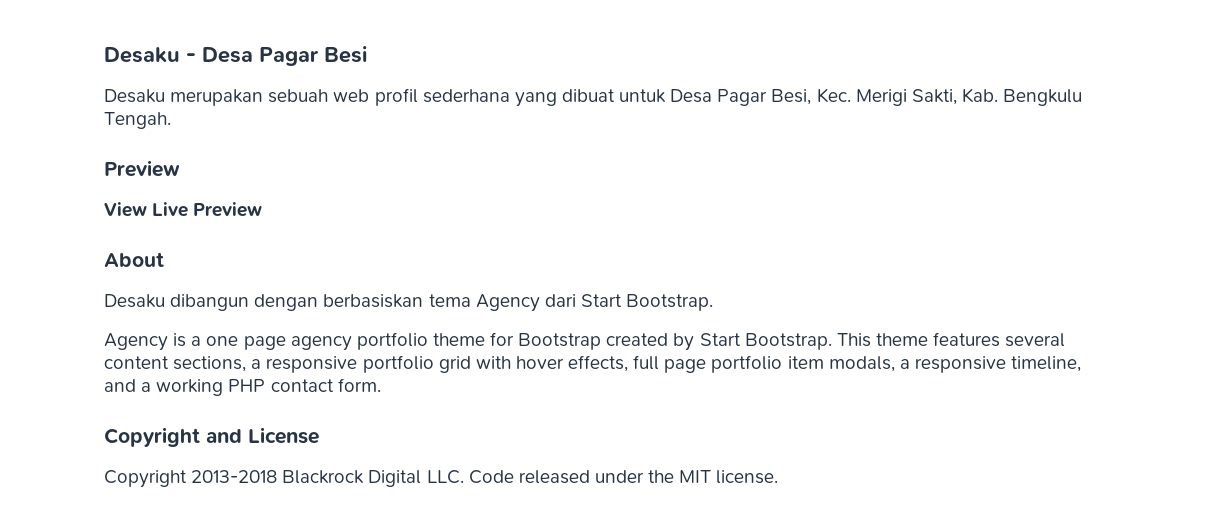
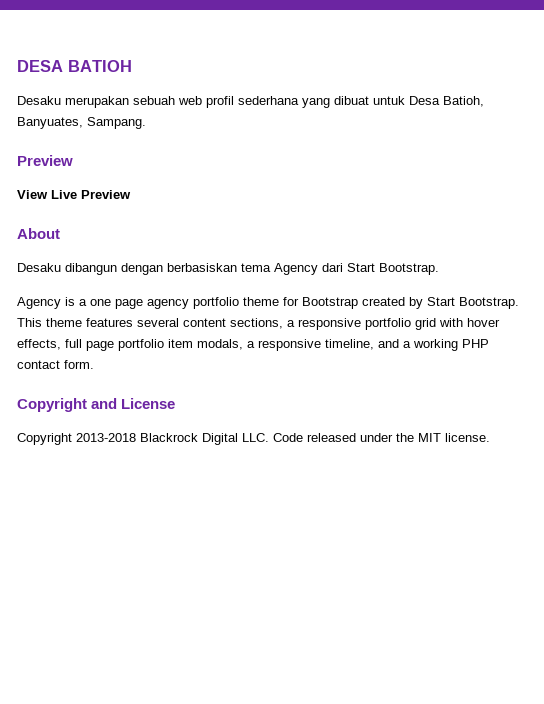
[104,46,367,66] Desaku - Desa Pagar Besi -> [17,60,132,72] DESA BATIOH
[717,88,1083,106] [104,112,171,129] Pagar Besi, Kec. Merigi Sakti, Kab. Bengkulu Tengah. -> [443,96,484,107] [17,117,146,129] Batioh, Banyuates, Sampang.

